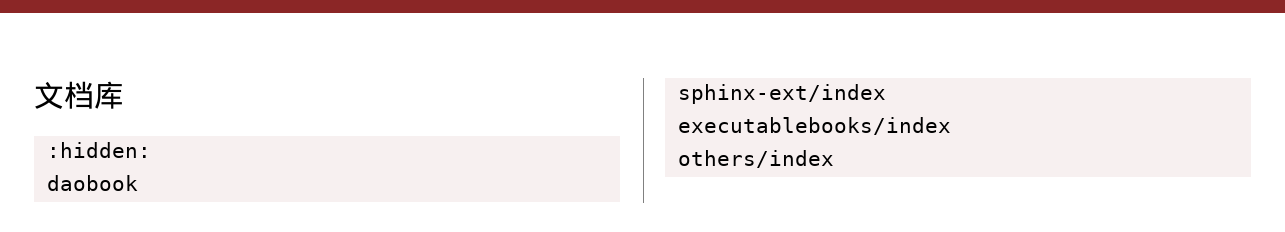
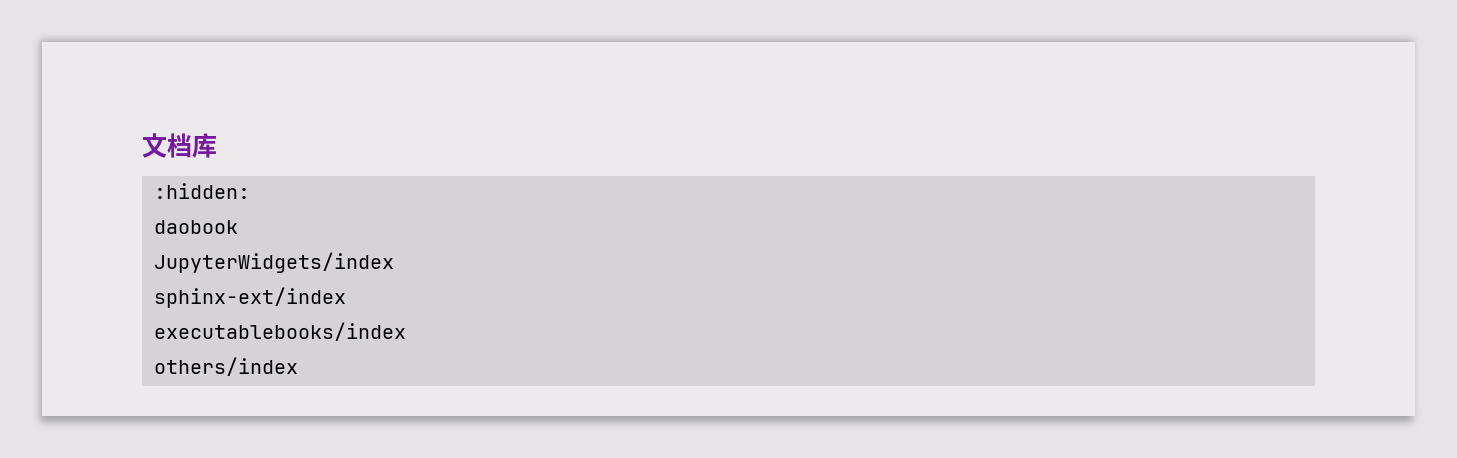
(138, 183) none -> [154,252,394,273] // JupyterWidgets/index

